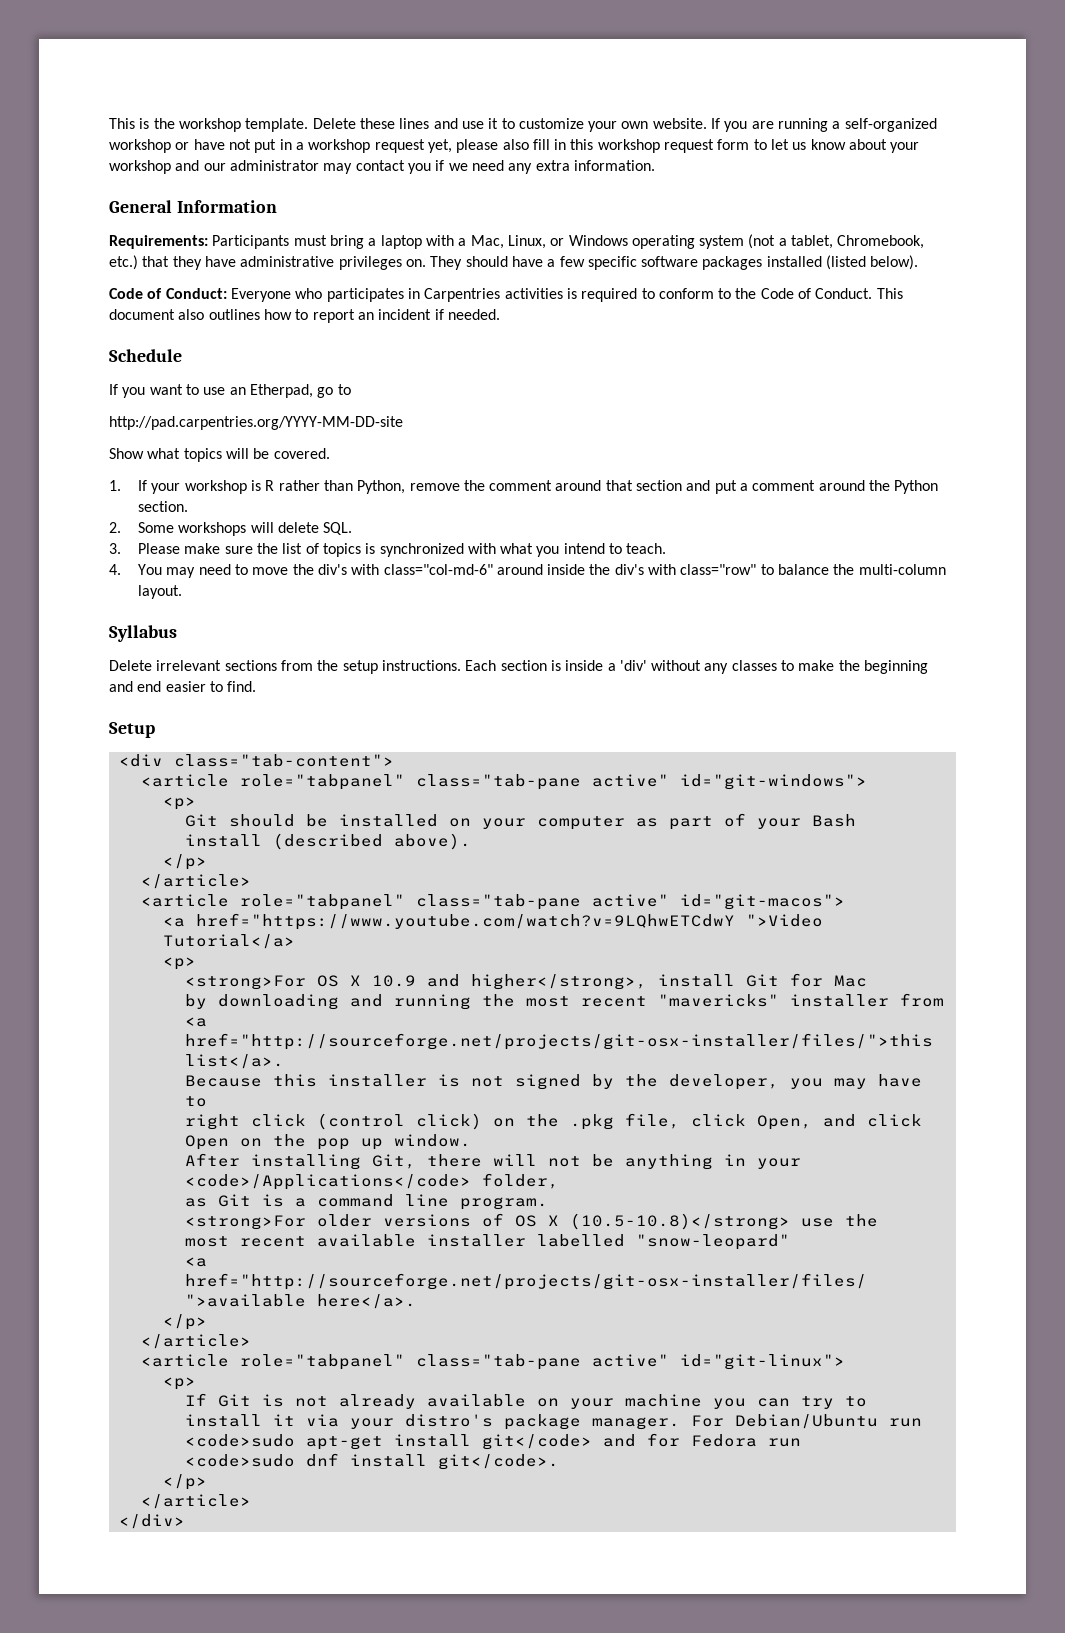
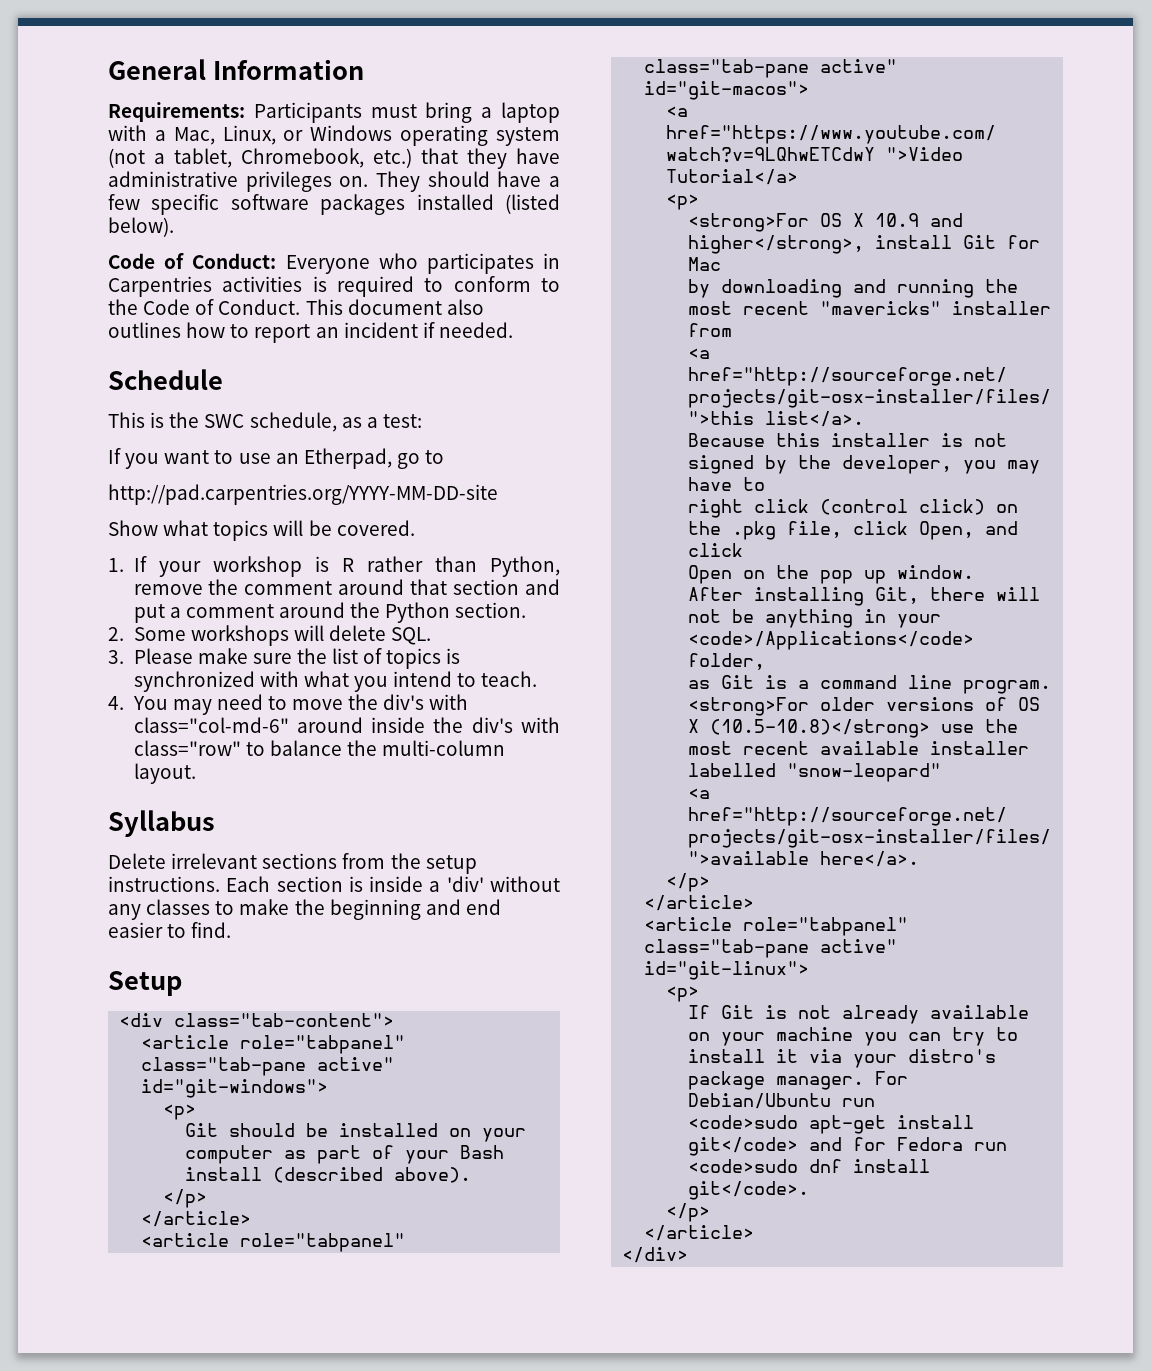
[109,118,937,132] [109,139,920,153] [109,160,655,174] This is the workshop template. Delete these lines and use it to customize your own website. If you are running a self-organized workshop or have not put in a workshop request yet, please also fill in this workshop request form to let us know about your workshop and our administrator may contact you if we need any extra information. // -> (108, 69) none
(182, 355) none -> [108,412,422,432] // This is the SWC schedule, as a test:

